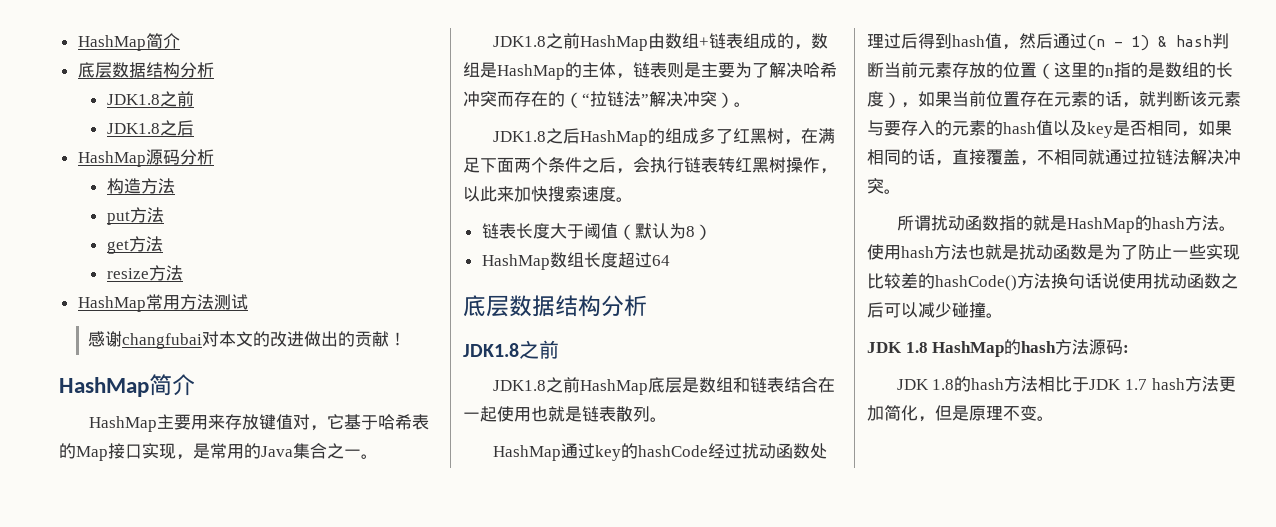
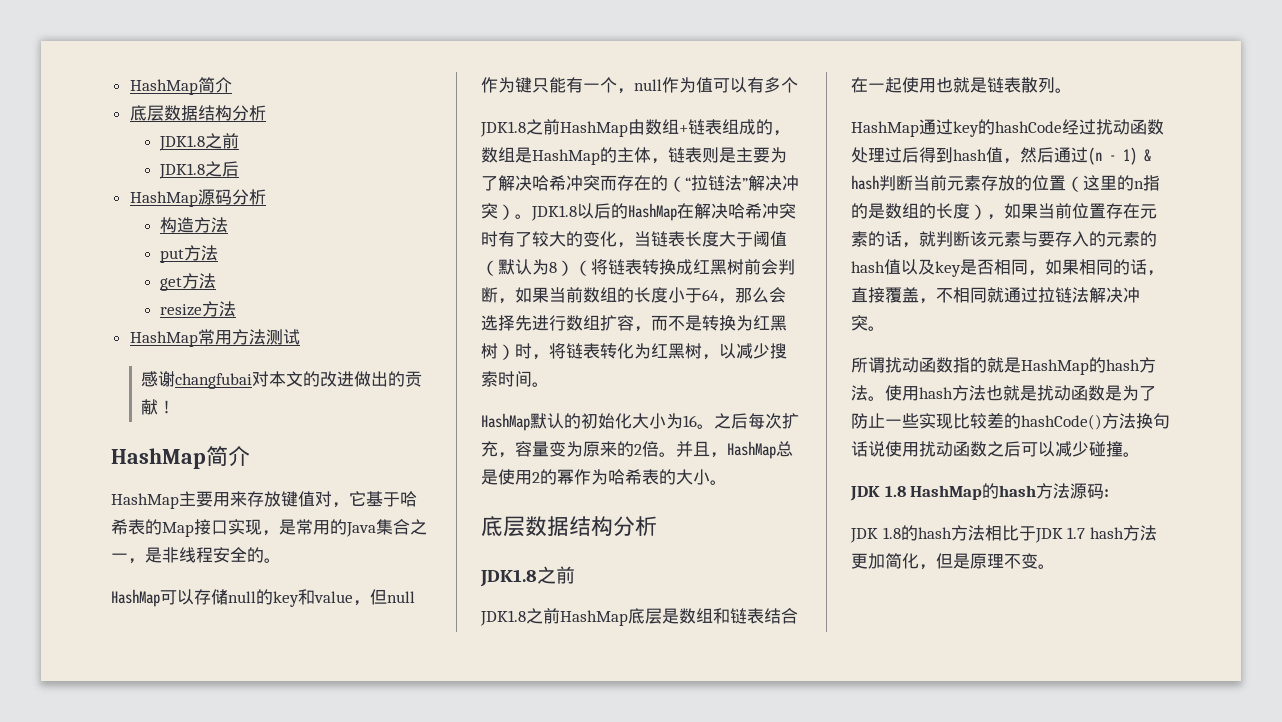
[361,454,378,459] 。 -> [128,547,281,564] [111,589,415,607] [481,77,798,94] ，是非线程安全的。 // HashMap可以存储null的key和value，但null作为键只能有一个，null作为值可以有多个
[492,128,835,146] [463,157,837,174] [463,186,633,202] // JDK1.8之后HashMap的组成多了红黑树，在满足下面两个条件之后，会执行链表转红黑树操作，以此来加快搜索速度。 // -> [531,203,796,221] [481,231,651,248] JDK1.8以后的HashMap在解决哈希冲突时有了较大的变化，当
[481,252,670,270] // HashMap数组长度超过64 -> [574,259,795,276] [481,287,786,304] [481,315,787,332] [481,343,787,360] [481,371,549,387] [481,413,799,431] [481,441,793,459] [481,469,727,485] （将链表转换成红黑树前会判断，如果当前数组的长度小于64，那么会选择先进行数组扩容，而不是转换为红黑树）时，将链表转化为红黑树，以减少搜索时间。 // HashMap默认的初始化大小为16。之后每次扩充，容量变为原来的2倍。并且，HashMap总是使用2的幂作为哈希表的大小。

